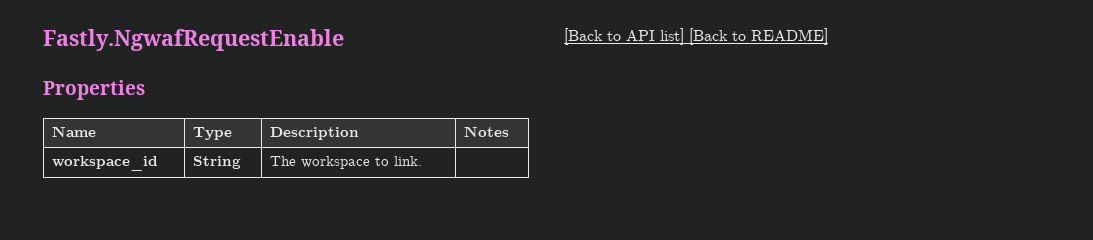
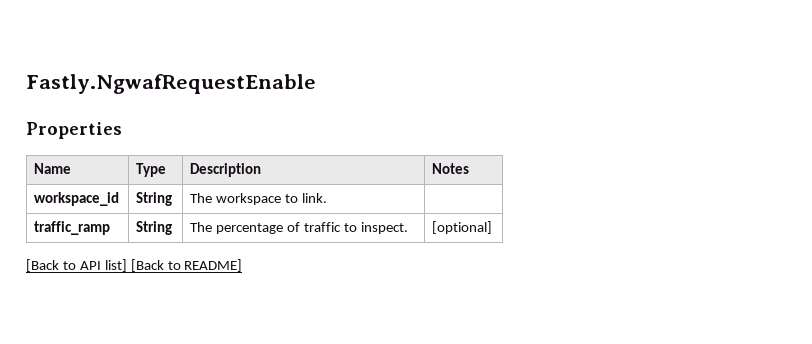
(423, 161) none -> [34,221,111,235] [136,221,173,235] [190,222,409,234] [432,221,493,234] // traffic_ramp | String | The percentage of traffic to inspect. | [optional]

